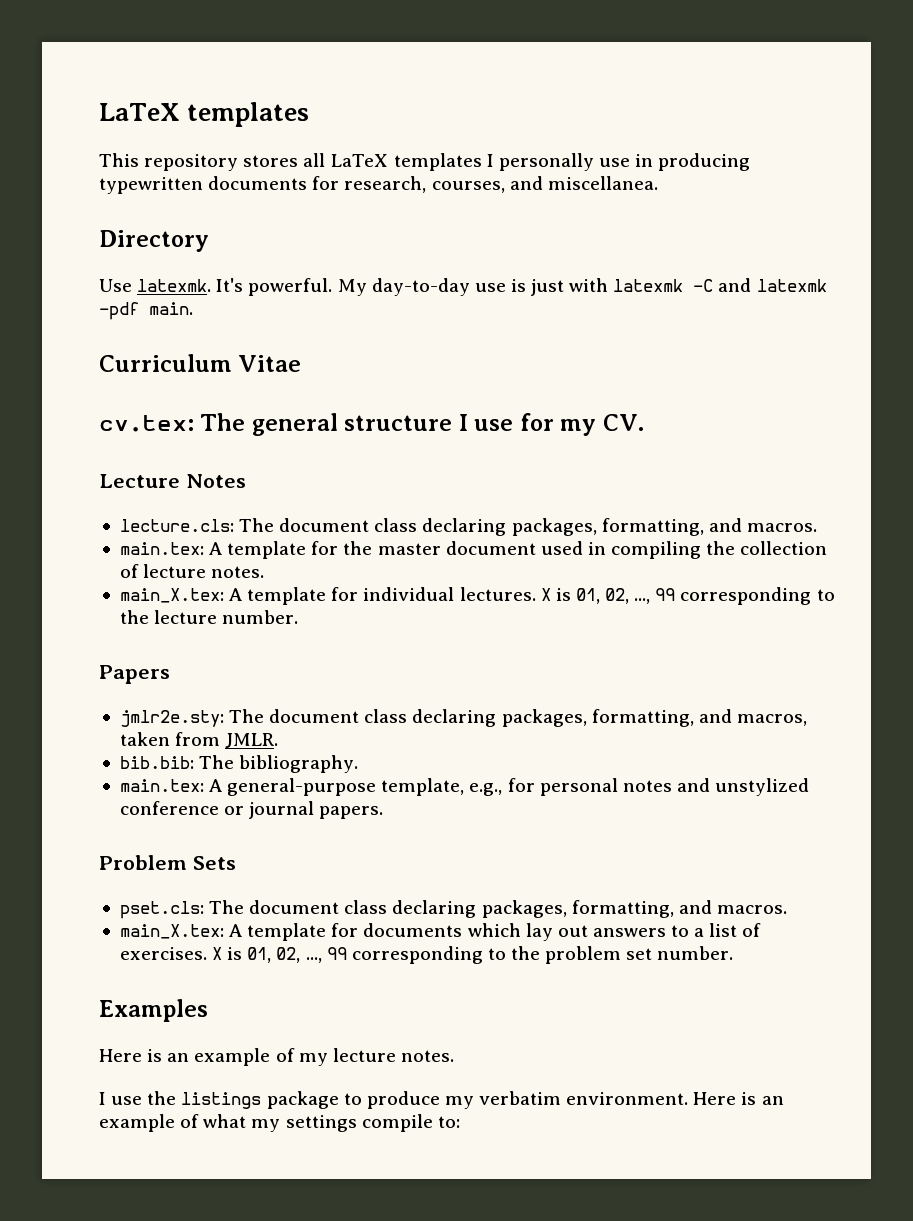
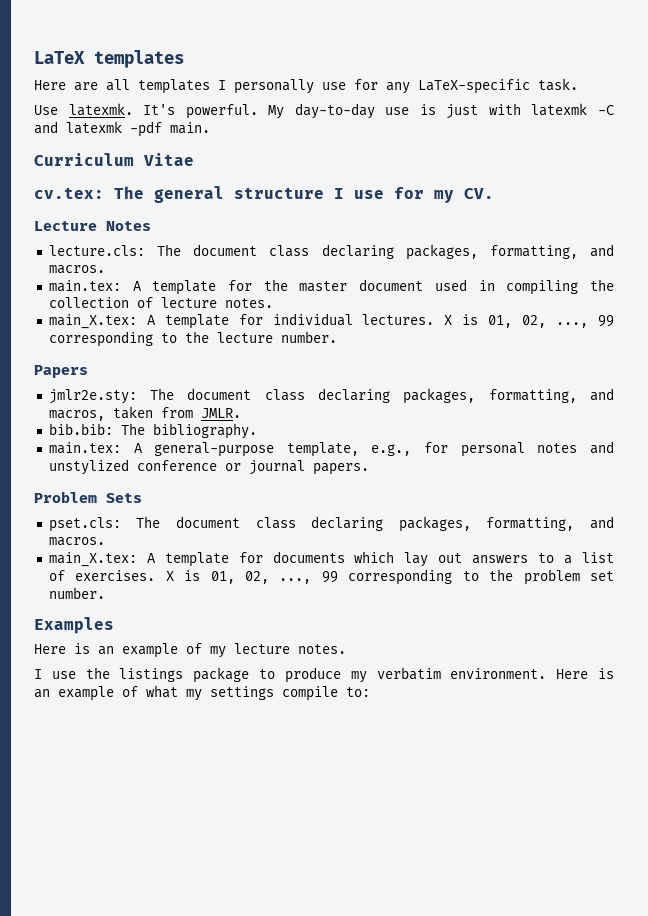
[99,153,751,171] [99,176,658,194] [99,230,209,252] This repository stores all LaTeX templates I personally use in producing typewritten documents for research, courses, and miscellanea. // Directory -> [34,78,578,94] Here are all templates I personally use for any LaTeX-specific task.

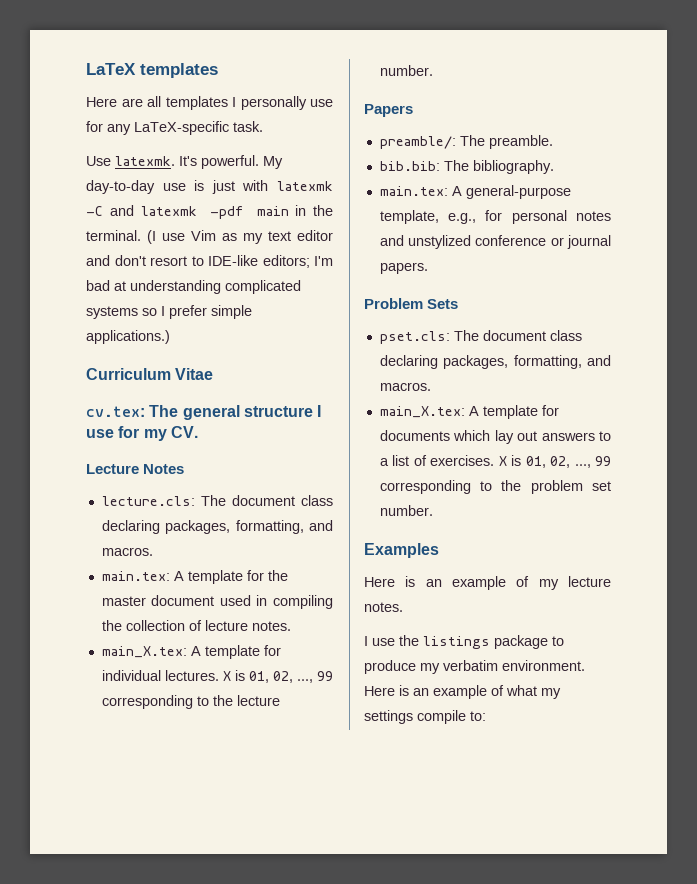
[170,122,210,134] main. -> [256,205,333,216] [86,230,333,244] [86,255,333,268] [86,280,301,294] [86,305,252,319] [86,330,170,344] main in the terminal. (I use Vim as my text editor and don't resort to IDE-like editors; I'm bad at understanding complicated systems so I prefer simple applications.)
[48,388,614,404] [48,406,241,421] jmlr2e.sty: The document class declaring packages, formatting, and macros, taken from JMLR. -> [379,135,553,149] preamble/: The preamble.

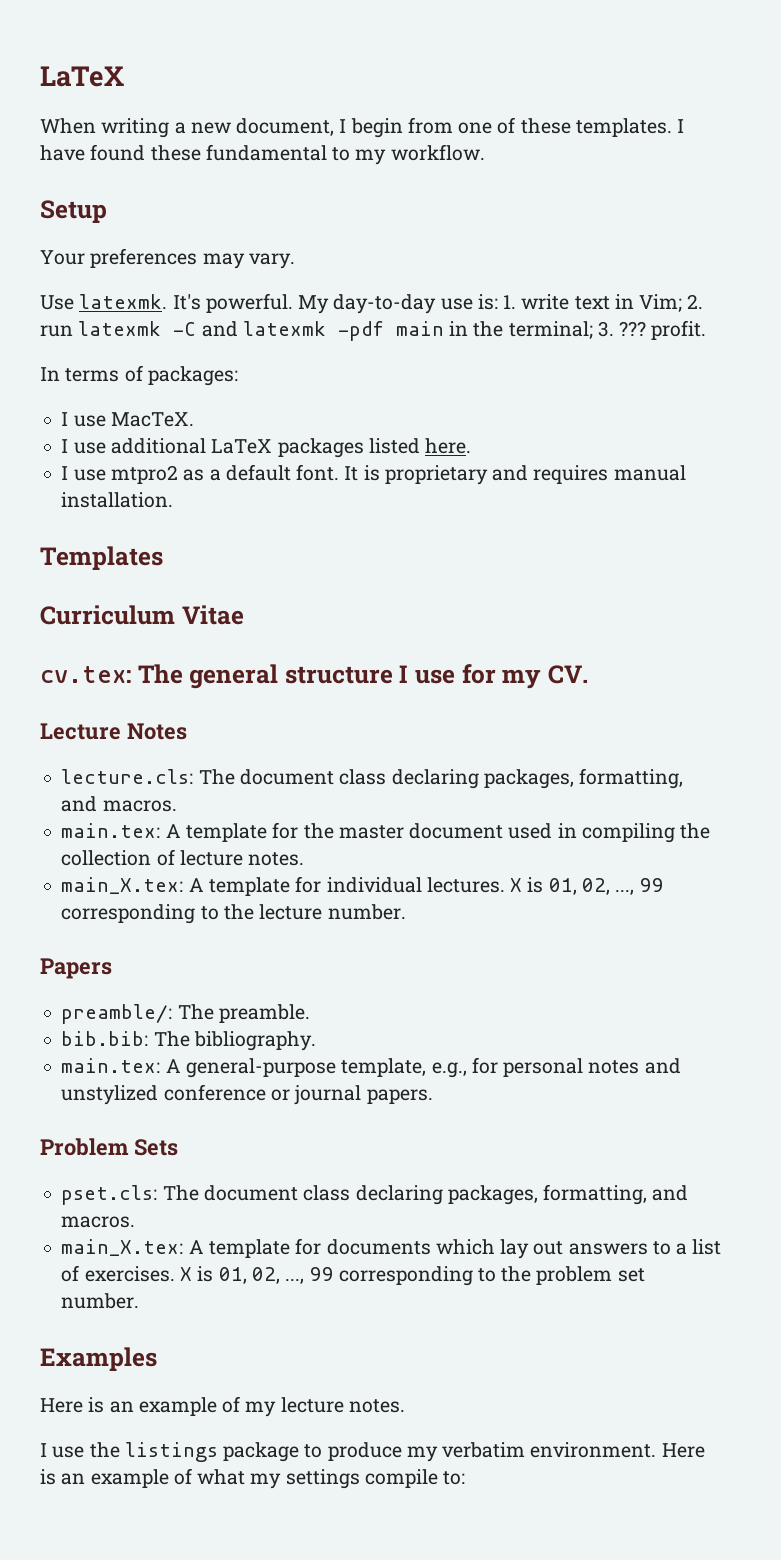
[86,63,218,78] [86,96,333,110] [86,121,263,135] LaTeX templates // Here are all templates I personally use for any LaTeX-specific task. -> [40,66,124,87] [40,117,685,138] [40,144,485,165] [40,200,107,223] [40,248,295,269] LaTeX // When writing a new document, I begin from one of these templates. I have found these fundamental to my workflow. // Setup // Your preferences may vary.
[194,180,269,194] is just with -> [477,294,704,312] [40,325,73,337] is: 1. write text in Vim; 2. run
[86,230,333,244] [86,255,333,268] [86,280,301,294] [86,305,252,319] [86,330,170,344] terminal. (I use Vim as my text editor and don't resort to IDE-like editors; I'm bad at understanding complicated systems so I prefer simple applications.) -> [508,320,707,340] [40,365,238,386] [61,412,194,427] [61,438,472,458] [61,464,686,485] [61,492,174,508] [40,546,163,570] terminal; 3. ??? profit. // In terms of packages: // I use MacTeX. // I use additional LaTeX packages listed here. // I use mtpro2 as a default font. It is proprietary and requires manual installation. // Templates

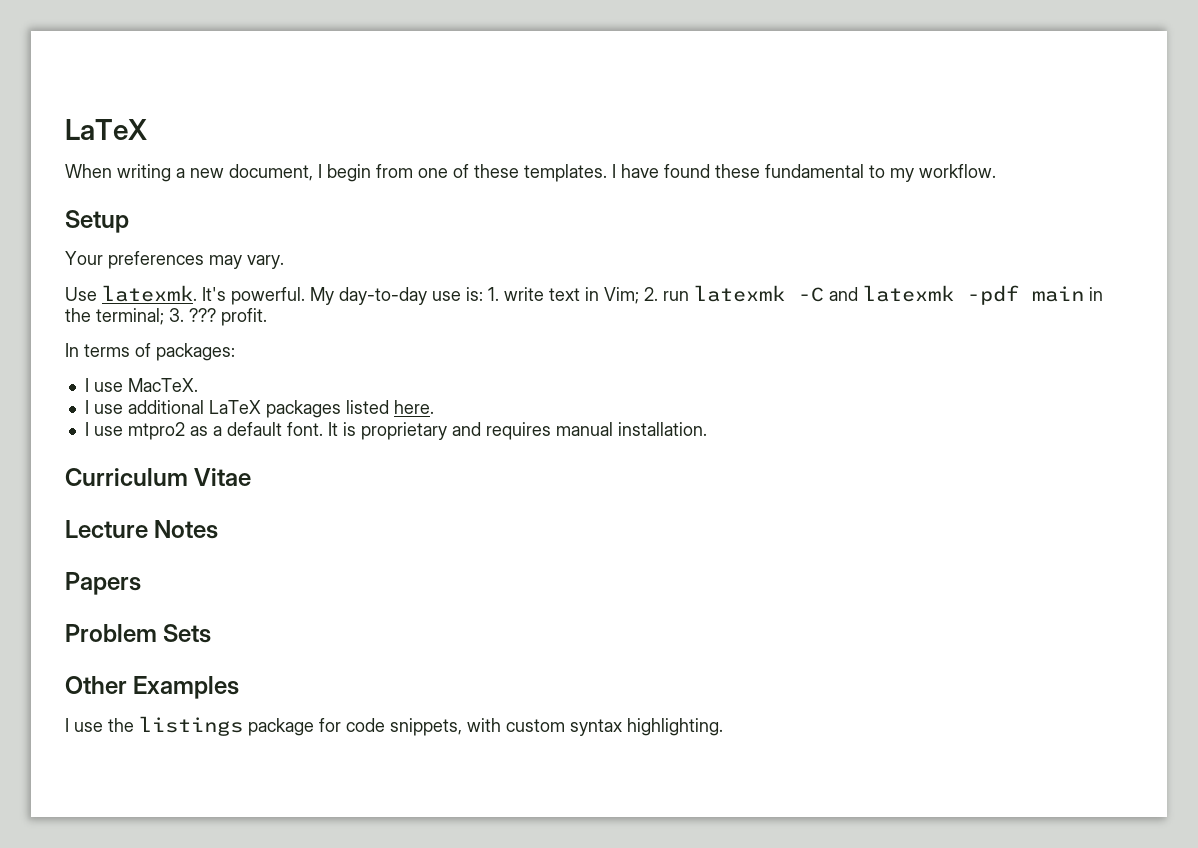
[40,546,163,570] // Templates -> (707, 429) none
[40,664,588,689] [40,723,187,740] [61,768,684,789] [61,796,177,812] [61,822,711,843] [61,849,305,866] [61,876,664,896] [61,904,406,924] [40,958,112,979] [61,1004,310,1024] [61,1031,316,1051] [61,1057,681,1078] [61,1084,433,1105] [40,1138,178,1156] [61,1184,689,1205] [61,1216,136,1228] [61,1238,722,1259] [61,1265,645,1286] [61,1293,140,1309] [40,1347,157,1371] [40,1396,405,1417] cv.tex: The general structure I use for my CV. // Lecture Notes // lecture.cls: The document class declaring packages, formatting, and macros. // main.tex: A template for the master document used in compiling the collection of lecture notes. // main_X.tex: A template for individual lectures. X is 01, 02, ..., 99 corresponding to the lecture number. // Papers // preamble/: The preamble. // bib.bib: The bibliography. // main.tex: A general-purpose template, e.g., for personal notes and unstylized conference or journal papers. // Problem Sets // pset.cls: The document class declaring packages, formatting, and macros. // main_X.tex: A template for documents which lay out answers to a list of exercises. X is 01, 02, ..., 99 corresponding to the problem set number. // Examples // Here is an example of my lecture notes. -> [65,520,219,539] [65,572,141,595] [65,624,212,643] [65,676,240,699] Lecture Notes // Papers // Problem Sets // Other Examples
[304,1442,705,1462] [40,1468,466,1489] to produce my verbatim environment. Here is an example of what my settings compile to: -> [319,718,723,736] for code snippets, with custom syntax highlighting.

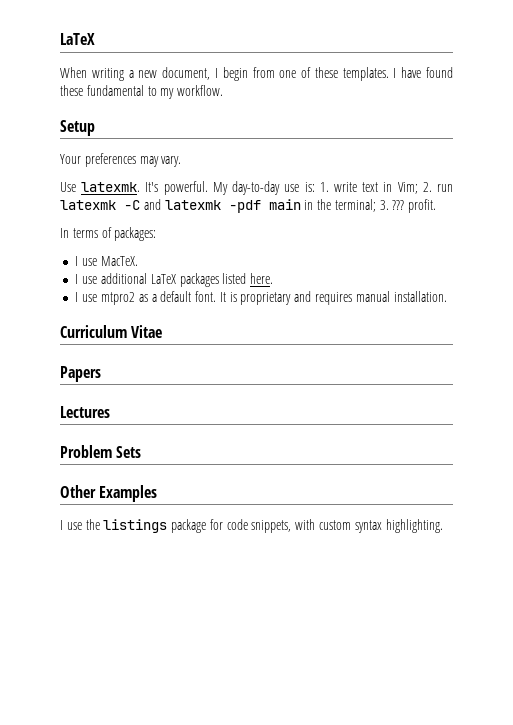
[65,520,219,539] [65,572,141,595] Lecture Notes // Papers -> [60,366,101,382] [60,406,110,418] Papers // Lectures

